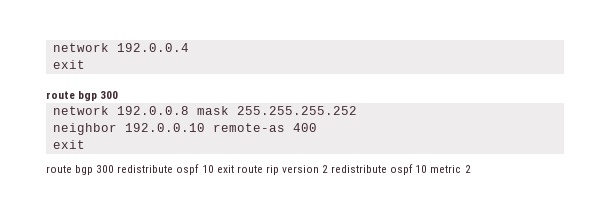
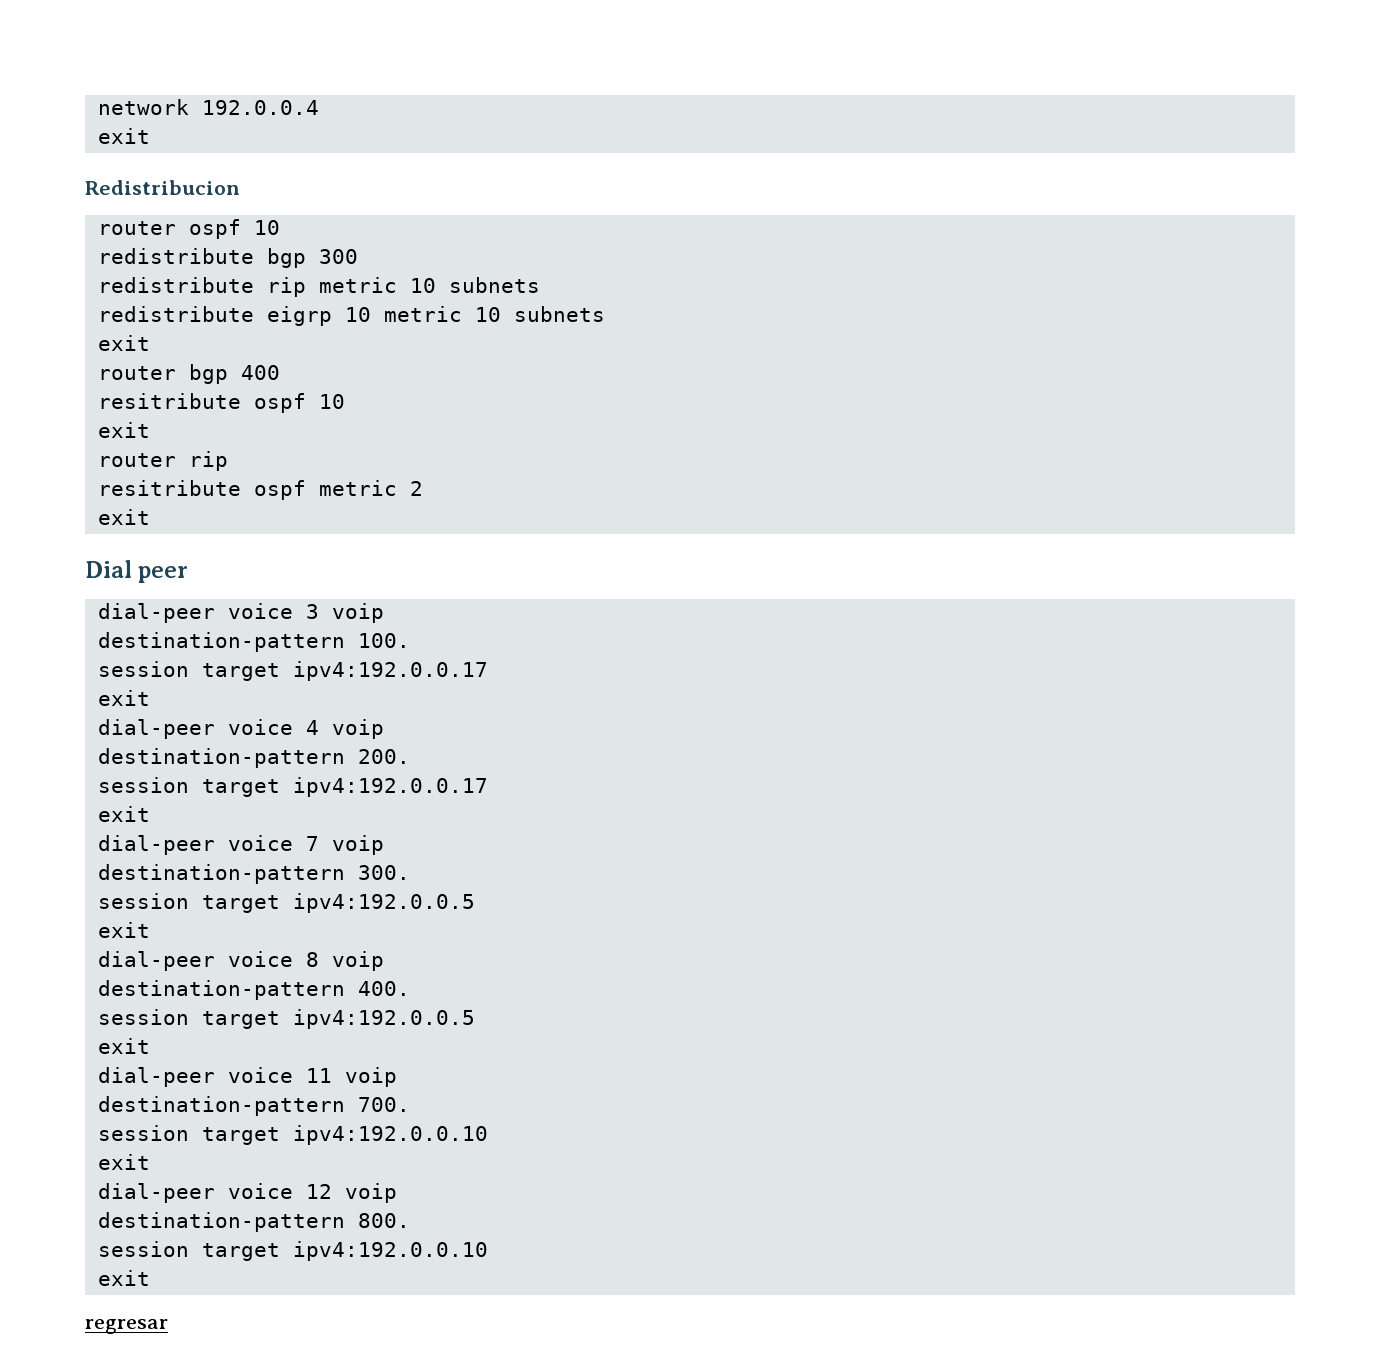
[46,91,119,101] [52,106,357,115] [52,123,317,135] [52,140,85,149] [46,164,471,175] route bgp 300 // network 192.0.0.8 mask 255.255.255.252 // neighbor 192.0.0.10 remote-as 400 // exit // route bgp 300 redistribute ospf 10 exit route rip version 2 redistribute ospf 10 metric 2 -> [85,180,240,195] [97,219,280,239] [97,248,358,268] [97,277,540,297] [97,306,605,326] [97,335,150,351] [97,364,280,384] [97,393,345,413] [97,422,150,438] [97,451,228,471] [97,480,423,500] [97,509,150,525] [85,560,189,583] [97,603,384,623] [97,632,410,652] [97,661,488,681] [97,690,150,706] [97,719,384,739] [97,748,410,768] [97,777,488,797] [97,806,150,822] [97,835,384,855] [97,864,410,884] [97,893,475,913] [97,922,150,938] [97,951,384,971] [97,980,410,1000] [97,1009,475,1029] [97,1038,150,1054] [97,1067,397,1087] [97,1096,410,1116] [97,1125,488,1145] [97,1154,150,1170] [97,1183,397,1203] [97,1212,410,1232] [97,1241,488,1261] [97,1270,150,1286] [85,1319,168,1334] Redistribucion // router ospf 10 // redistribute bgp 300 // redistribute rip metric 10 subnets // redistribute eigrp 10 metric 10 subnets // exit // router bgp 400 // resitribute ospf 10 // exit // router rip // resitribute ospf metric 2 // exit // Dial peer // dial-peer voice 3 voip // destination-pattern 100. // session target ipv4:192.0.0.17 // exit // dial-peer voice 4 voip // destination-pattern 200. // session target ipv4:192.0.0.17 // exit // dial-peer voice 7 voip // destination-pattern 300. // session target ipv4:192.0.0.5 // exit // dial-peer voice 8 voip // destination-pattern 400. // session target ipv4:192.0.0.5 // exit // dial-peer voice 11 voip // destination-pattern 700. // session target ipv4:192.0.0.10 // exit // dial-peer voice 12 voip // destination-pattern 800. // session target ipv4:192.0.0.10 // exit // regresar

